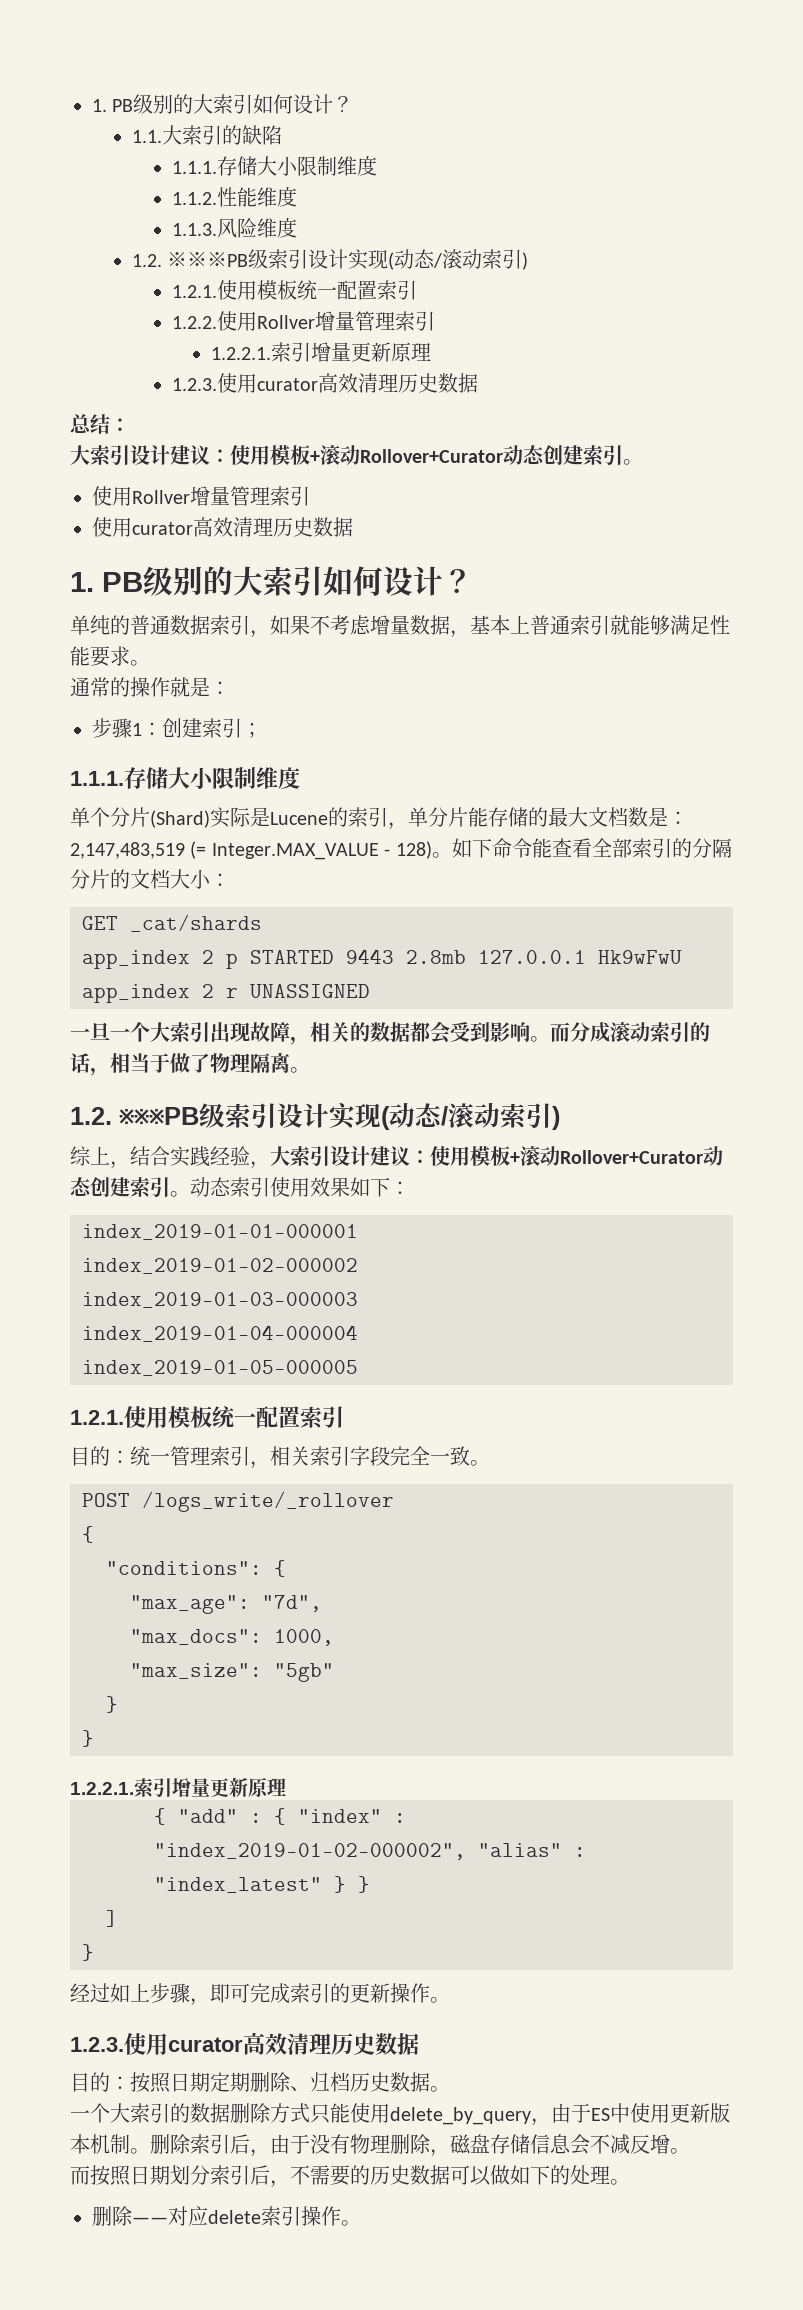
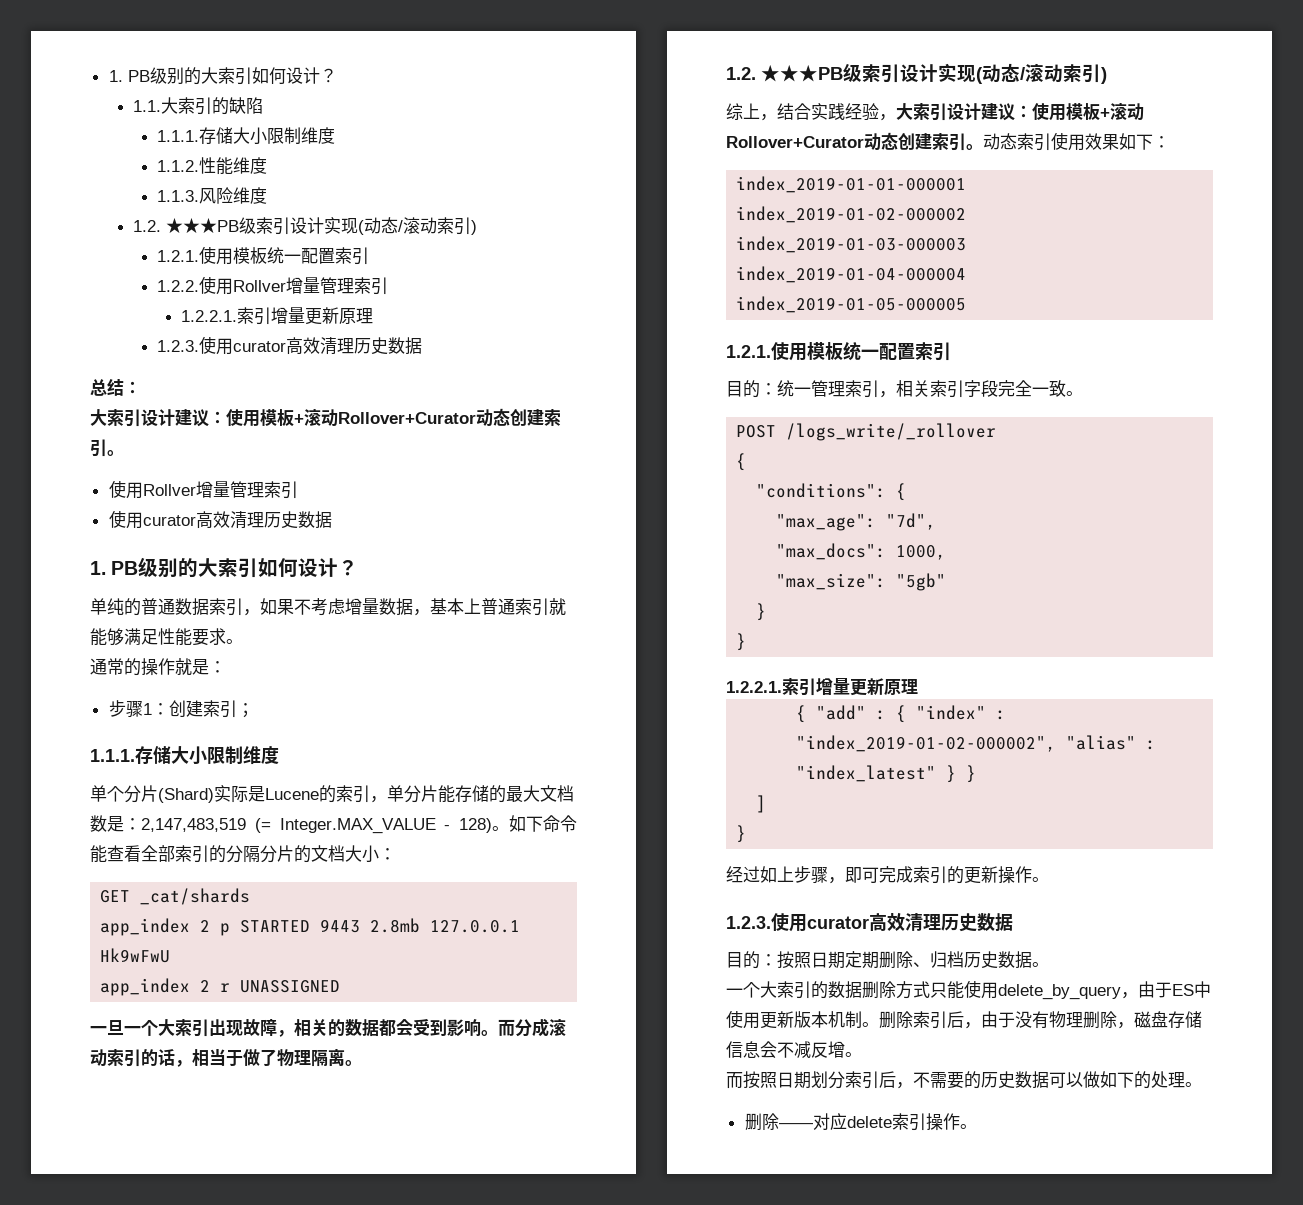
[167,252,249,267] ※※※PB -> [165,218,239,234] ★★★PB
[119,1107,199,1125] ※※※PB -> [761,65,843,82] ★★★PB

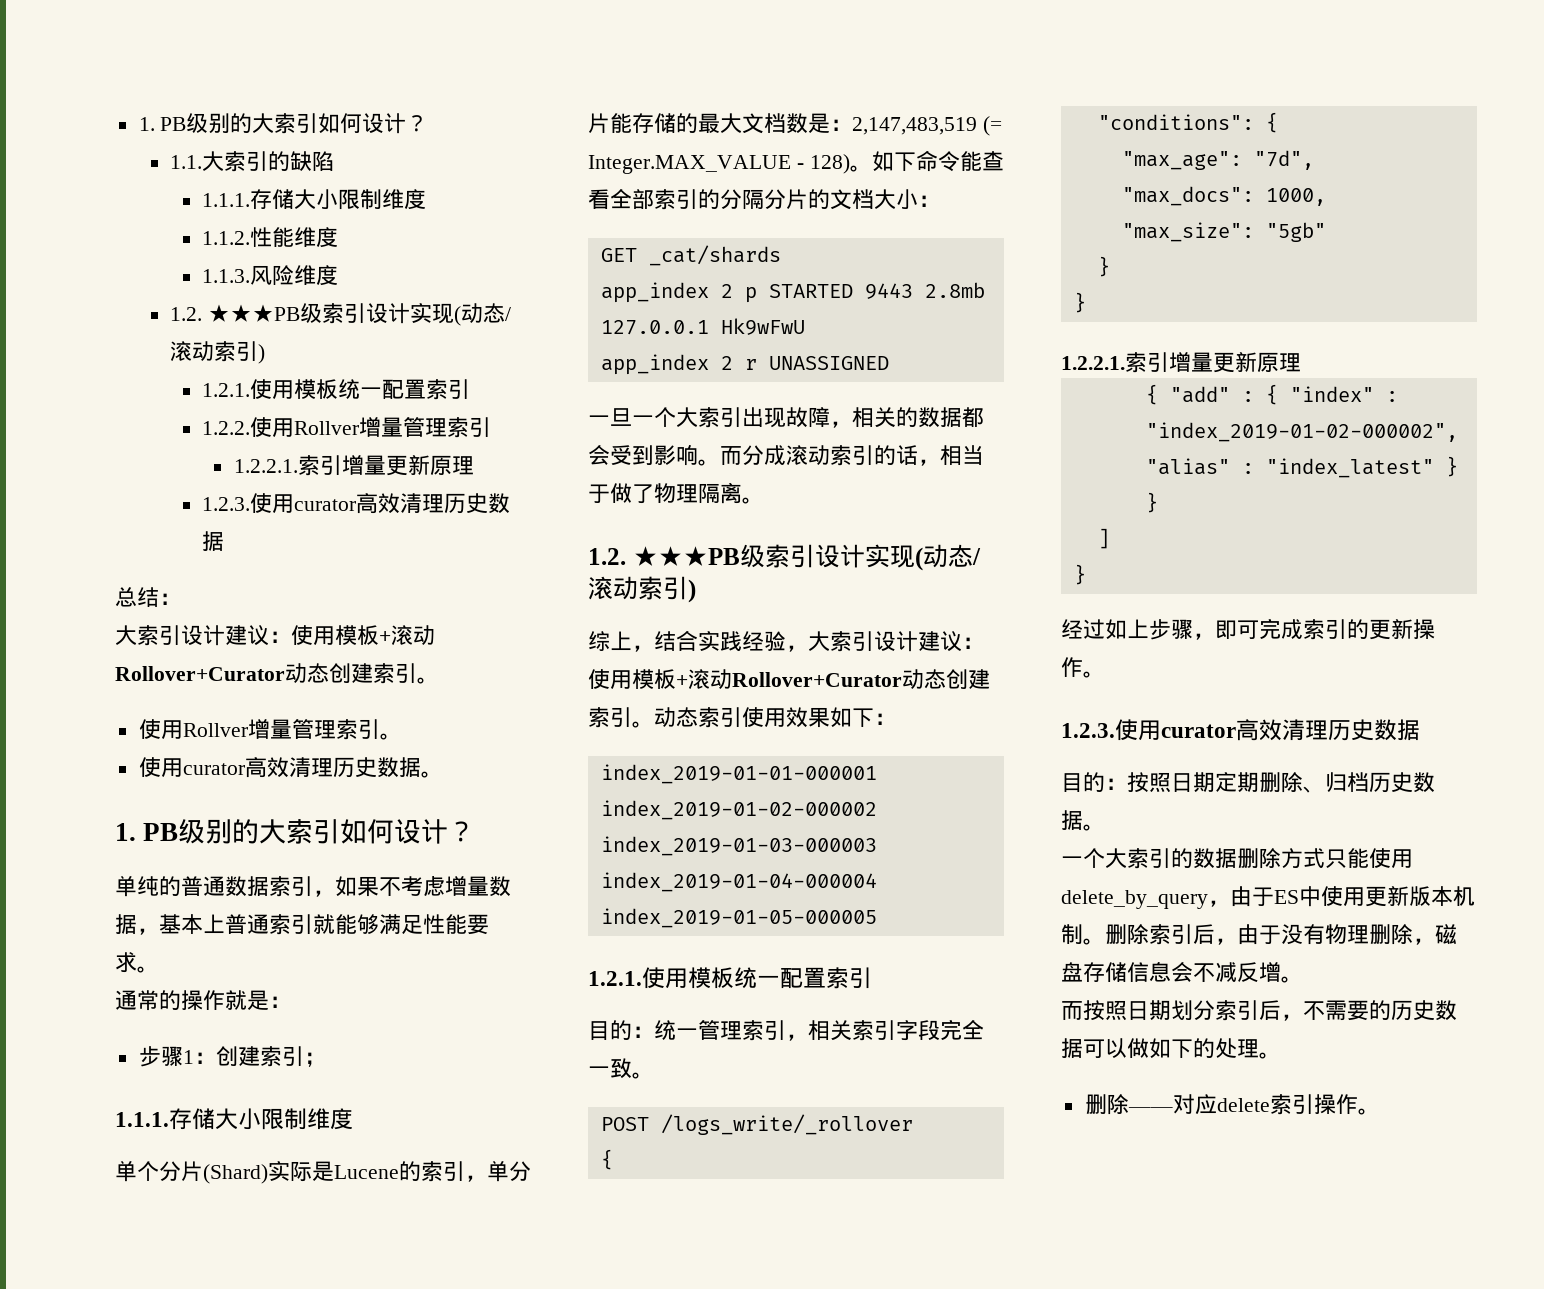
[108,510,332,529] // 使用curator高效清理历史数据 -> [379,733,402,740] [138,757,443,778] 。 // 使用curator高效清理历史数据。

